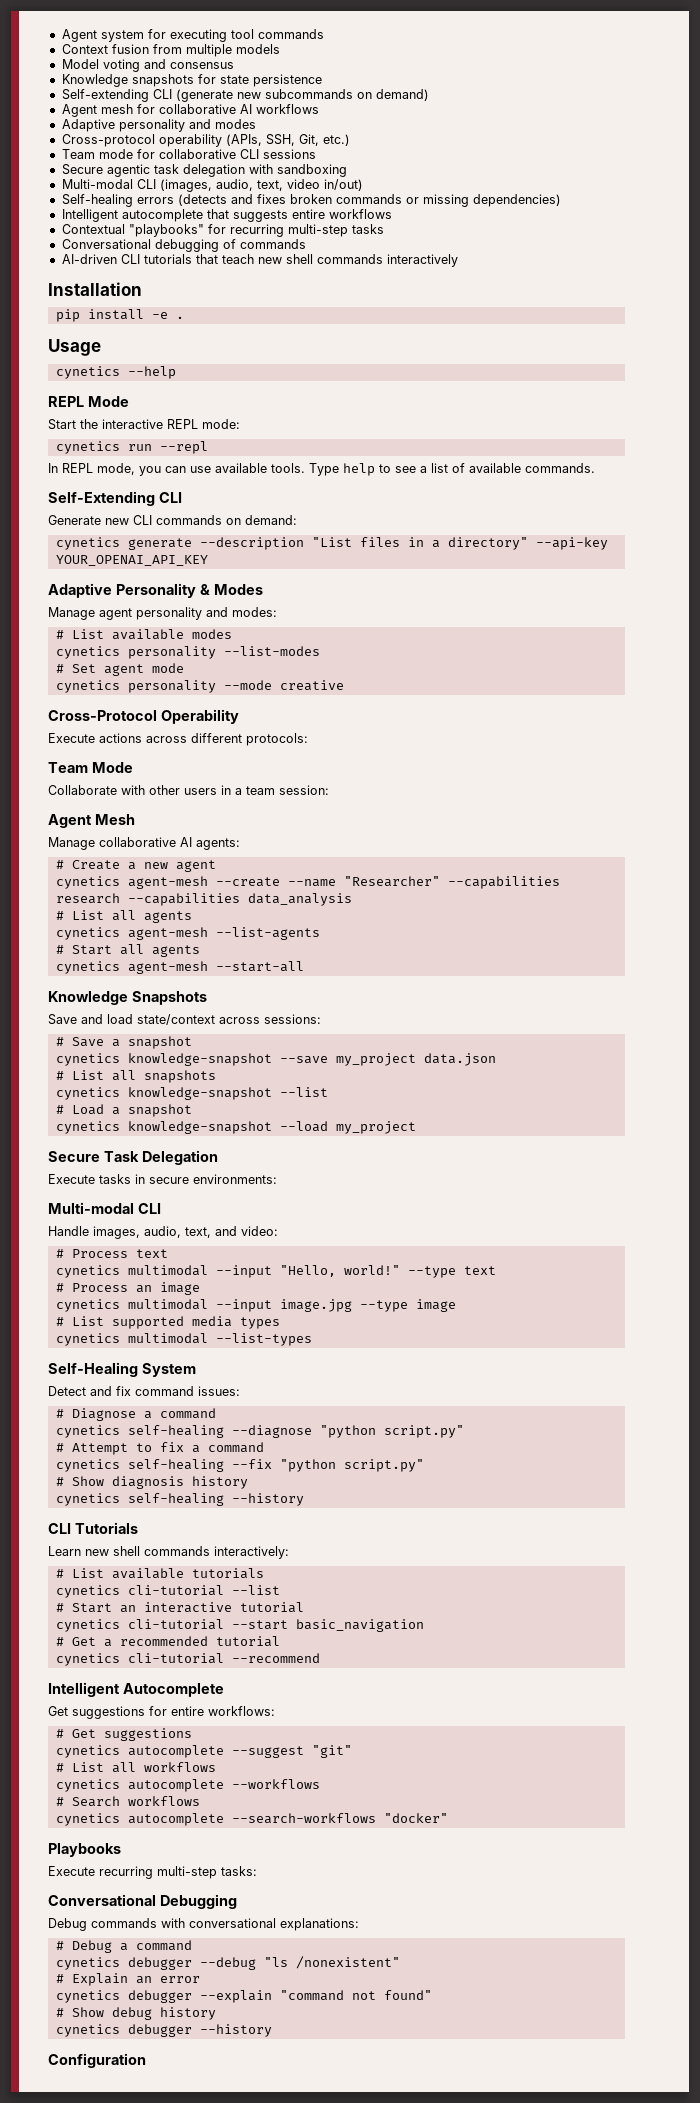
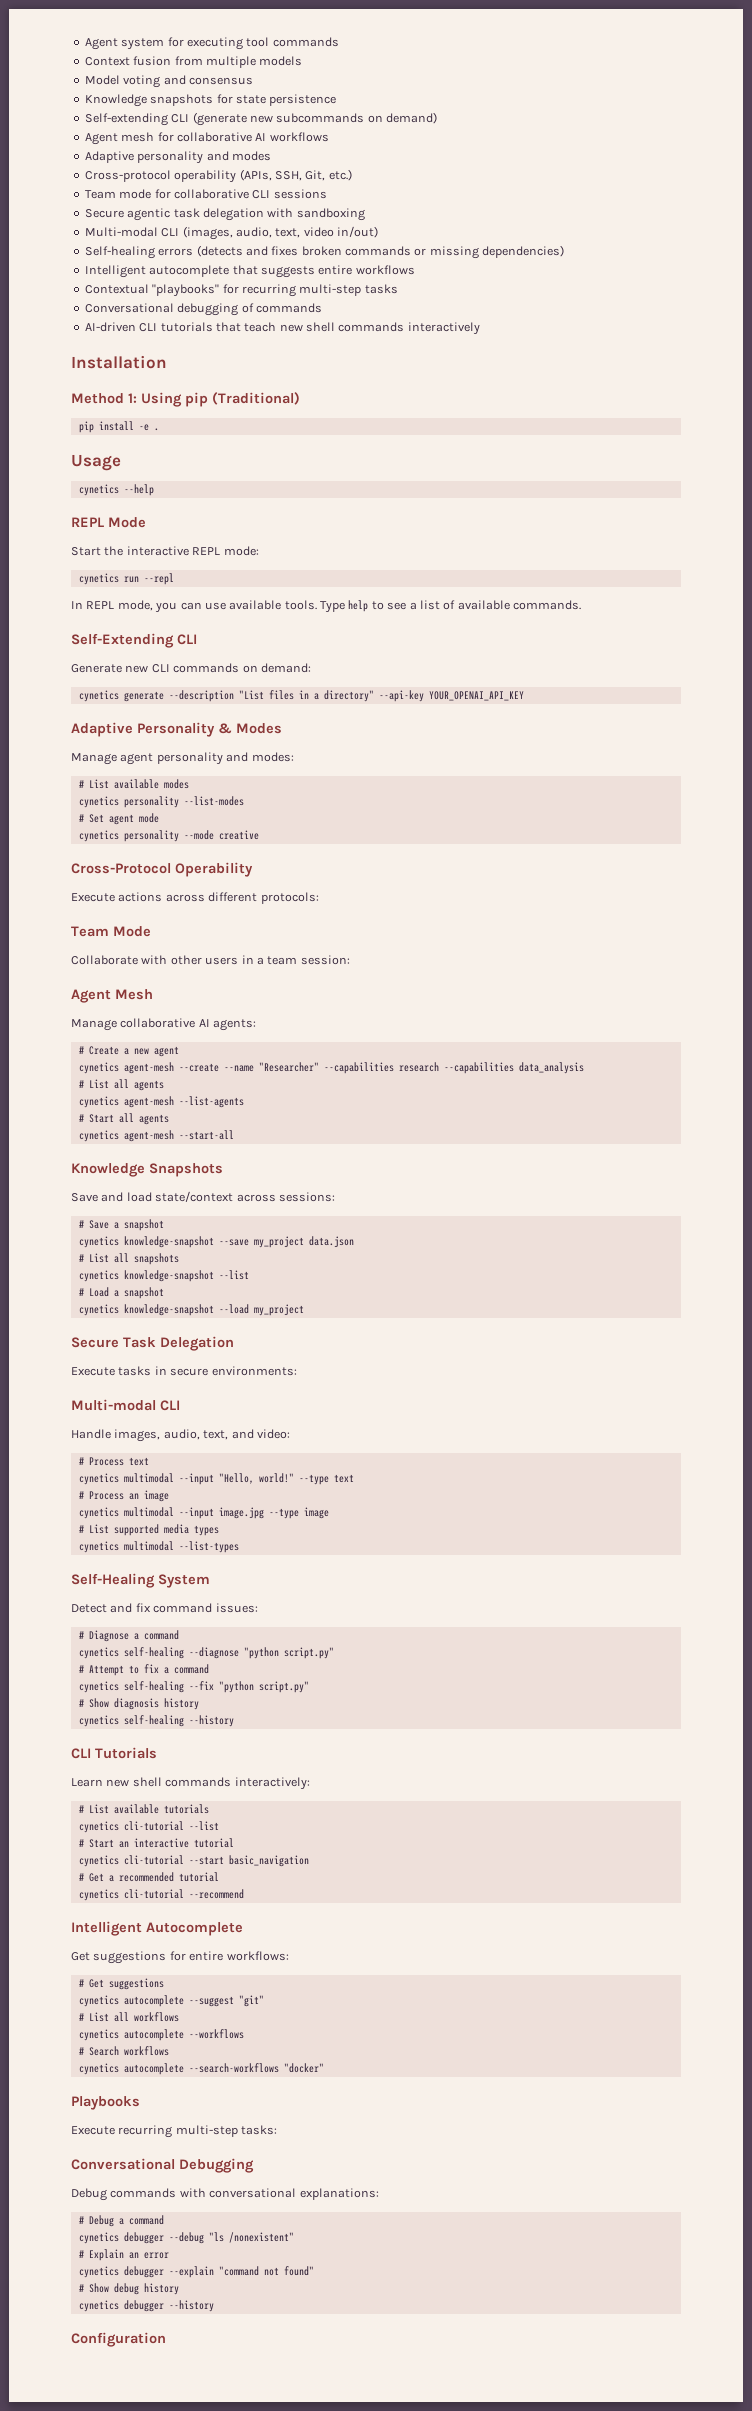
(142, 289) none -> [71,392,300,407] // Method 1: Using pip (Traditional)

